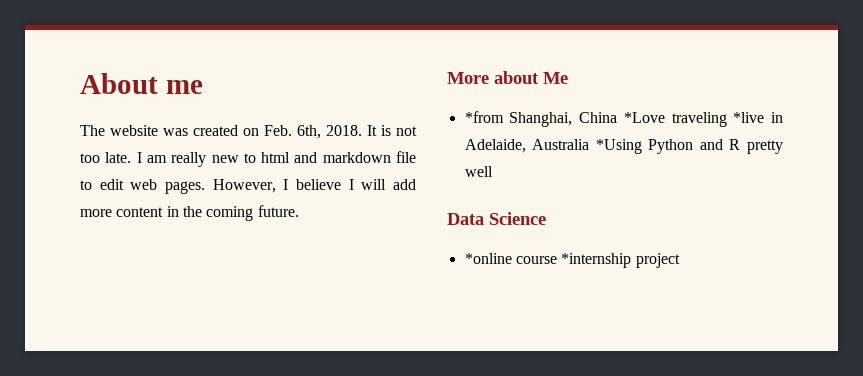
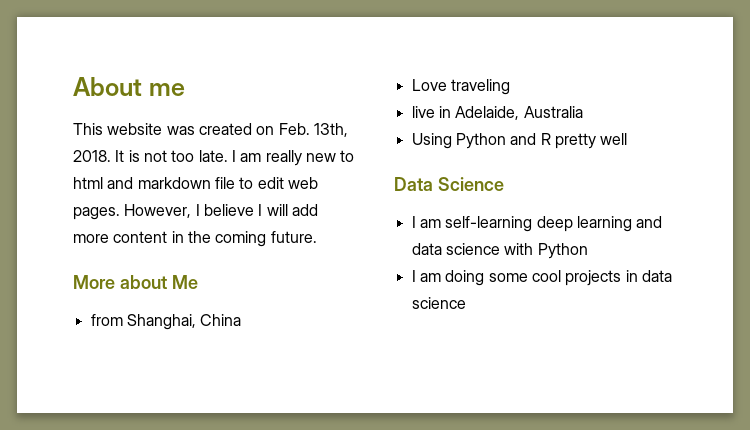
[80,125,105,136] The -> [73,123,103,135] This
[297,125,321,139] 6th, -> [313,123,348,137] 13th,
[464,111,504,123] *from -> [90,314,123,326] from
[623,112,665,123] *Love -> [411,79,447,91] // Love
[733,112,765,123] *live -> [411,106,435,118] // live
[595,139,642,154] *Using -> [411,133,452,149] // Using
[464,253,680,268] *online course *internship project -> [411,216,663,232] [411,243,588,259] [411,270,672,286] [411,297,466,309] I am self-learning deep learning and data science with Python // I am doing some cool projects in data science

